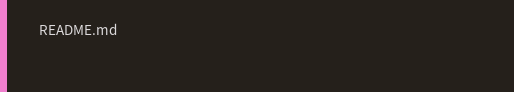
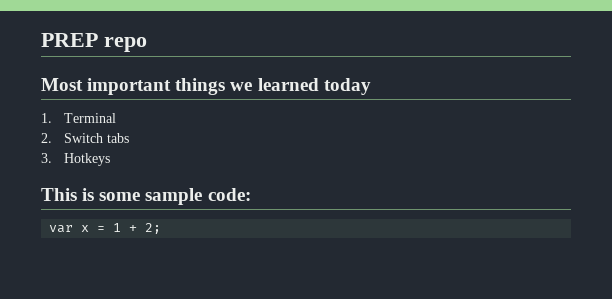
[39,23,117,35] README.md -> [41,33,147,52] [41,78,371,95] [41,113,117,123] [41,133,130,143] [41,153,111,166] [41,188,251,205] [49,223,162,234] PREP repo // Most important things we learned today // 1. Terminal // 2. Switch tabs // 3. Hotkeys // This is some sample code: // var x = 1 + 2;

